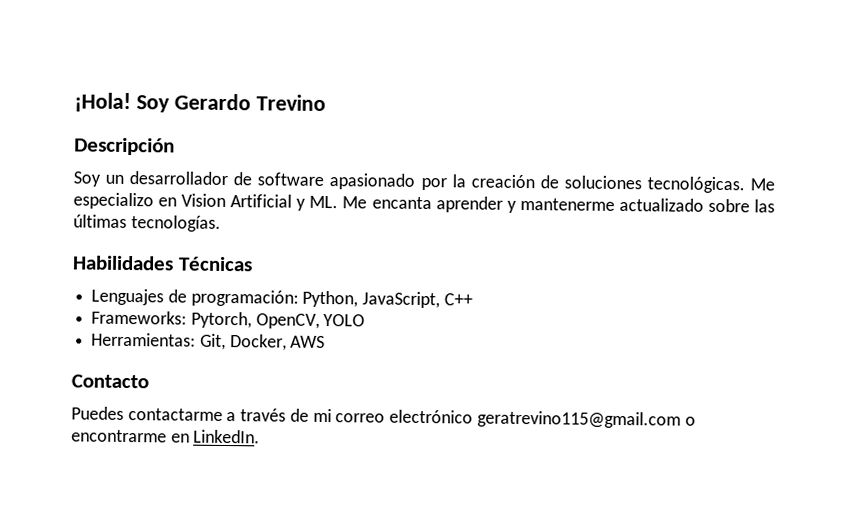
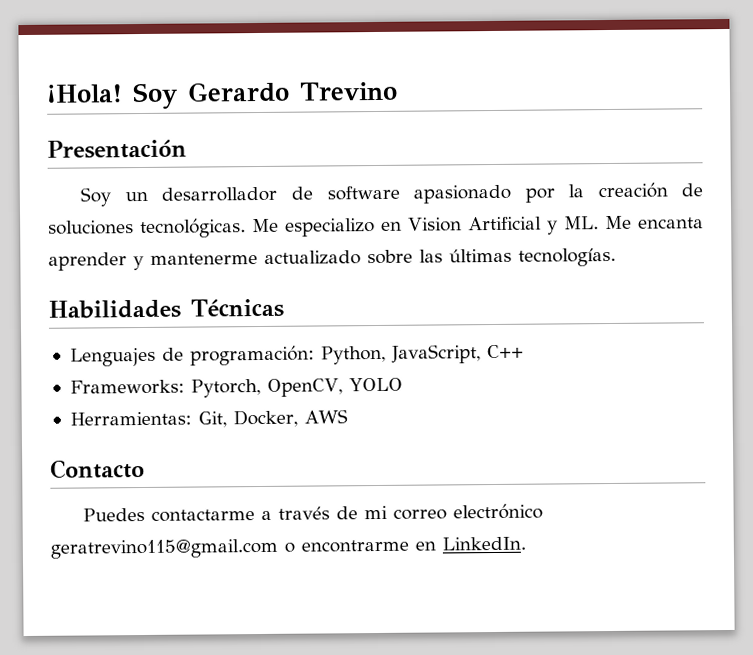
[74,137,175,156] Descripción -> [47,139,187,159] Presentación

